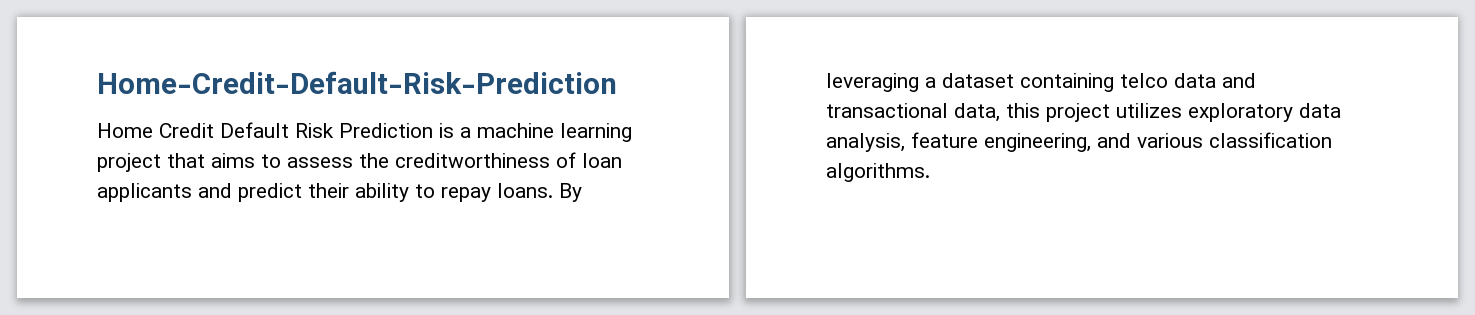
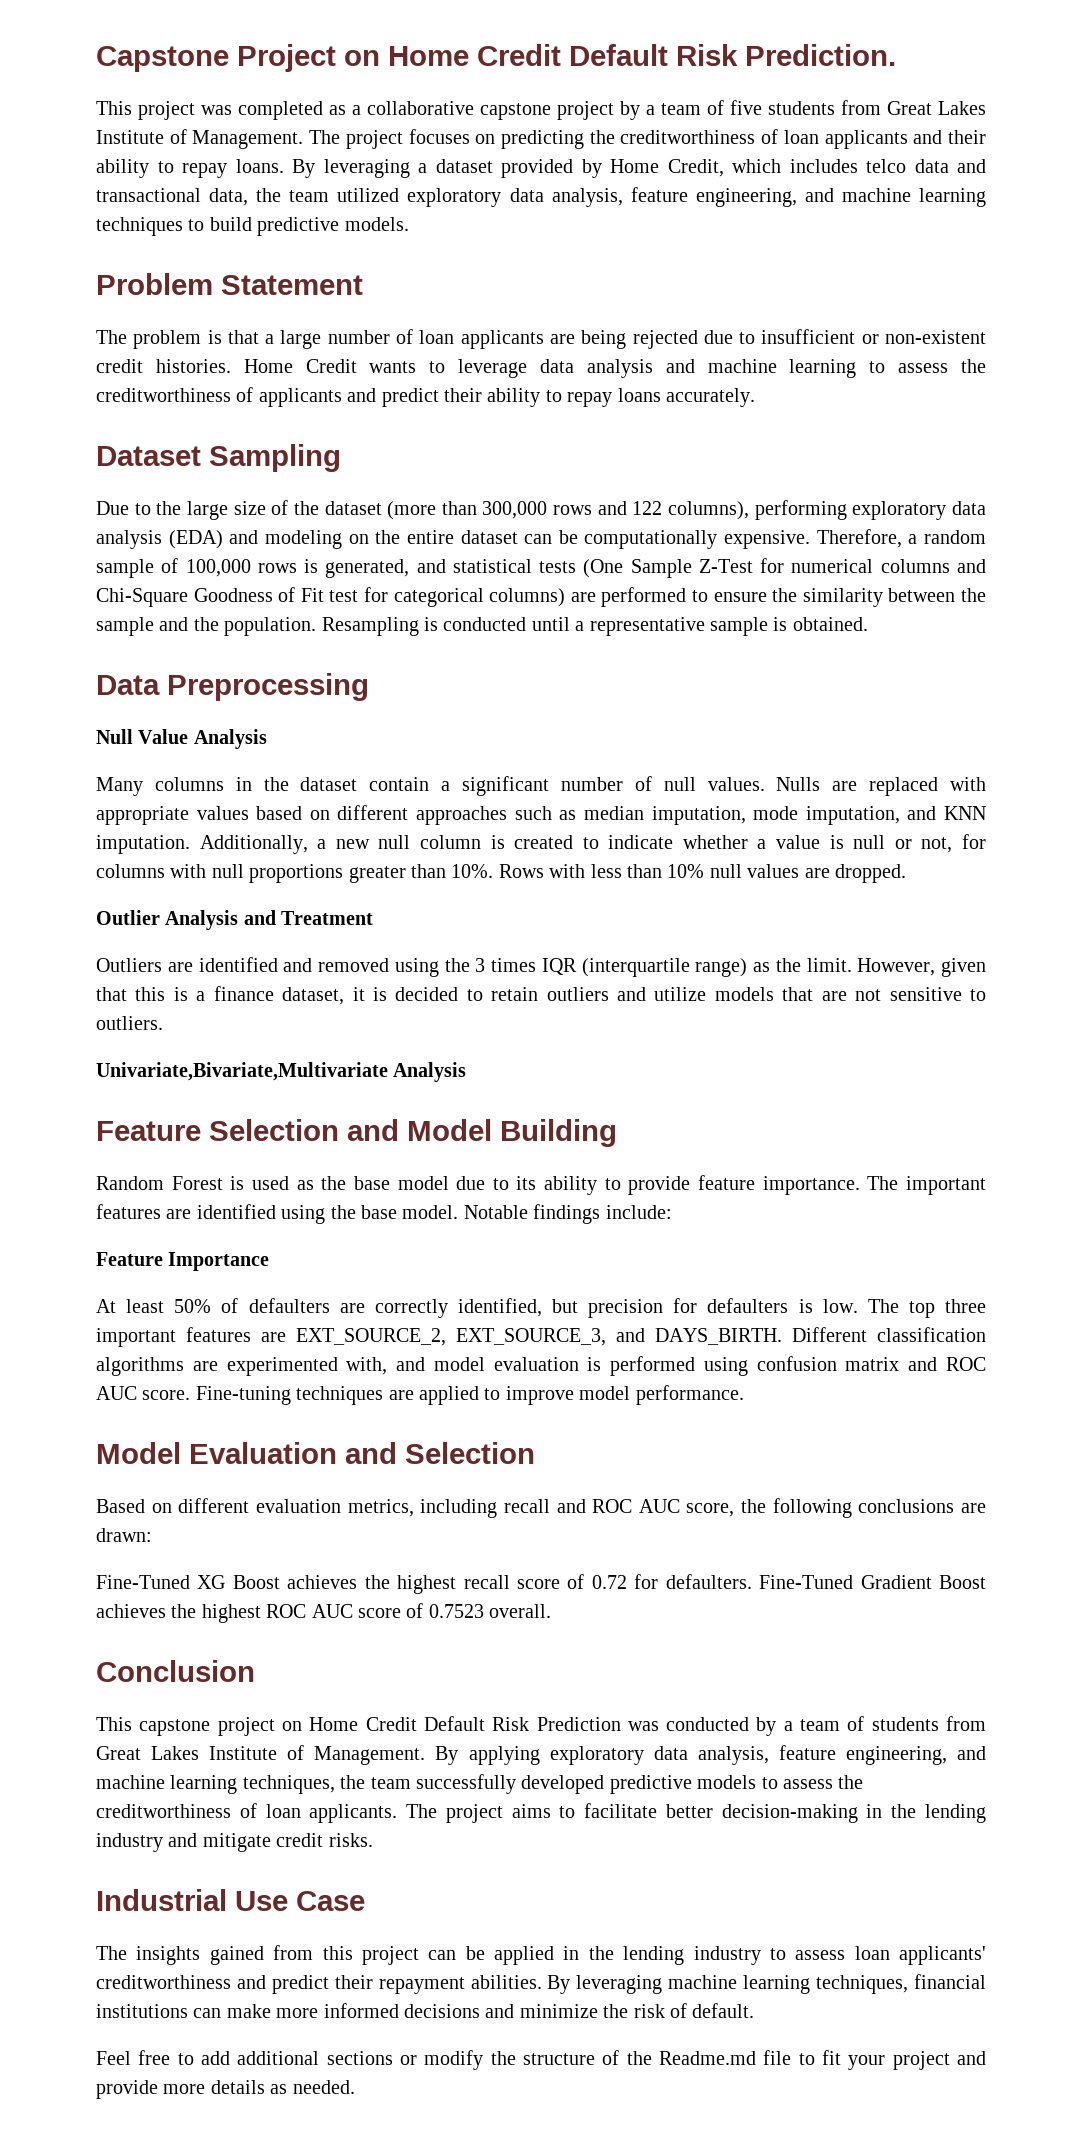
[97,71,617,94] [97,122,632,142] [97,153,353,172] Home-Credit-Default-Risk-Prediction // Home Credit Default Risk Prediction is a machine learning project that aims to assess -> [96,44,896,72] [96,100,986,120] [96,129,584,149] Capstone Project on Home Credit Default Risk Prediction. // This project was completed as a collaborative capstone project by a team of five students from Great Lakes Institute of Management. The project focuses on predicting
[238,183,302,202] predict -> (943, 137) none
[1020,73,1114,92] containing -> [501,159,858,178] provided by Home Credit, which includes
[1006,103,1341,122] [826,132,1332,152] [826,163,930,182] this project utilizes exploratory data analysis, feature engineering, and various classification algorithms. -> [256,187,987,207] [96,217,409,236] [96,273,363,295] [96,329,986,349] [96,359,986,378] [96,387,755,407] [96,444,341,472] [96,500,986,520] [96,529,986,549] [96,558,986,578] [96,587,987,607] [96,617,868,636] [96,673,369,701] [96,729,267,749] [96,776,987,796] [96,805,986,825] [96,834,987,854] [96,864,906,883] [96,910,374,930] [96,957,986,977] [96,986,987,1005] [96,1016,163,1030] [96,1062,467,1082] [96,1119,617,1147] [96,1175,986,1195] [96,1204,672,1224] [96,1252,270,1271] [96,1298,986,1318] [96,1327,986,1347] [96,1356,986,1376] [96,1385,744,1405] [96,1442,535,1464] [96,1498,986,1518] [96,1528,152,1542] [96,1574,987,1594] [96,1603,552,1623] [96,1660,255,1682] [96,1716,986,1736] [96,1745,987,1765] [96,1774,864,1794] [96,1803,986,1823] [96,1833,373,1852] [96,1889,365,1911] [96,1945,986,1965] [96,1974,986,1994] [96,2003,755,2018] [96,2050,987,2070] [96,2080,355,2099] the team utilized exploratory data analysis, feature engineering, and machine learning techniques to build predictive models. // Problem Statement // The problem is that a large number of loan applicants are being rejected due to insufficient or non-existent credit histories. Home Credit wants to leverage data analysis and machine learning to assess the creditworthiness of applicants and predict their ability to repay loans accurately. // Dataset Sampling // Due to the large size of the dataset (more than 300,000 rows and 122 columns), performing exploratory data analysis (EDA) and modeling on the entire dataset can be computationally expensive. Therefore, a random sample of 100,000 rows is generated, and statistical tests (One Sample Z-Test for numerical columns and Chi-Square Goodness of Fit test for categorical columns) are performed to ensure the similarity between the sample and the population. Resampling is conducted until a representative sample is obtained. // Data Preprocessing // Null Value Analysis // Many columns in the dataset contain a significant number of null values. Nulls are replaced with appropriate values based on different approaches such as median imputation, mode imputation, and KNN imputation. Additionally, a new null column is created to indicate whether a value is null or not, for columns with null proportions greater than 10%. Rows with less than 10% null values are dropped. // Outlier Analysis and Treatment // Outliers are identified and removed using the 3 times IQR (interquartile range) as the limit. However, given that this is a finance dataset, it is decided to retain outliers and utilize models that are not sensitive to outliers. // Univariate,Bivariate,Multivariate Analysis // Feature Selection and Model Building // Random Forest is used as the base model due to its ability to provide feature importance. The important features are identified using the base model. Notable findings include: // Feature Importance // At least 50% of defaulters are correctly identified, but precision for defaulters is low. The top three important features are EXT_SOURCE_2, EXT_SOURCE_3, and DAYS_BIRTH. Different classification algorithms are experimented with, and model evaluation is performed using confusion matrix and ROC AUC score. Fine-tuning techniques are applied to improve model performance. // Model Evaluation and Selection // Based on different evaluation metrics, including recall and ROC AUC score, the following conclusions are drawn: // Fine-Tuned XG Boost achieves the highest recall score of 0.72 for defaulters. Fine-Tuned Gradient Boost achieves the highest ROC AUC score of 0.7523 overall. // Conclusion // This capstone project on Home Credit Default Risk Prediction was conducted by a team of students from Great Lakes Institute of Management. By applying exploratory data analysis, feature engineering, and machine learning techniques, the team successfully developed predictive models to assess the creditworthiness of loan applicants. The project aims to facilitate better decision-making in the lending industry and mitigate credit risks. // Industrial Use Case // The insights gained from this project can be applied in the lending industry to assess loan applicants' creditworthiness and predict their repayment abilities. By leveraging machine learning techniques, financial institutions can make more informed decisions and minimize the risk of default. // Feel free to add additional sections or modify the structure of the Readme.md file to fit your project and provide more details as needed.

